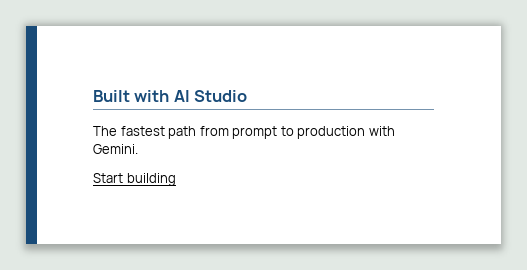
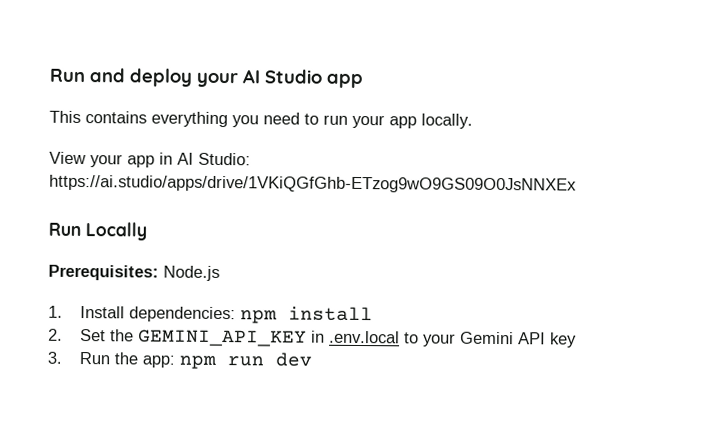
[93,90,248,102] [93,126,395,139] [93,144,138,154] [93,173,176,186] Built with AI Studio // The fastest path from prompt to production with Gemini. // Start building -> [49,68,363,89] [49,110,473,129] [49,151,251,168] [49,174,577,194] [48,222,147,241] [48,264,220,282] [48,305,374,324] [48,328,578,348] [47,351,313,369] Run and deploy your AI Studio app // This contains everything you need to run your app locally. // View your app in AI Studio: https://ai.studio/apps/drive/1VKiQGfGhb-ETzog9wO9GS09O0JsNNXEx // Run Locally // Prerequisites: Node.js // 1. Install dependencies: npm install // 2. Set the GEMINI_API_KEY in .env.local to your Gemini API key // 3. Run the app: npm run dev

